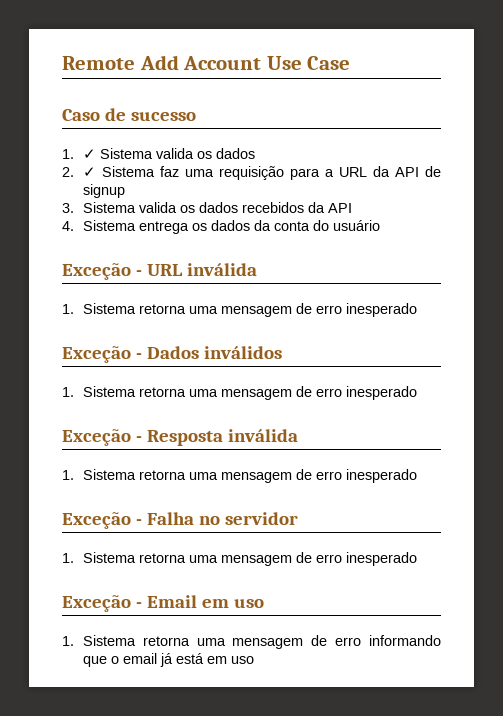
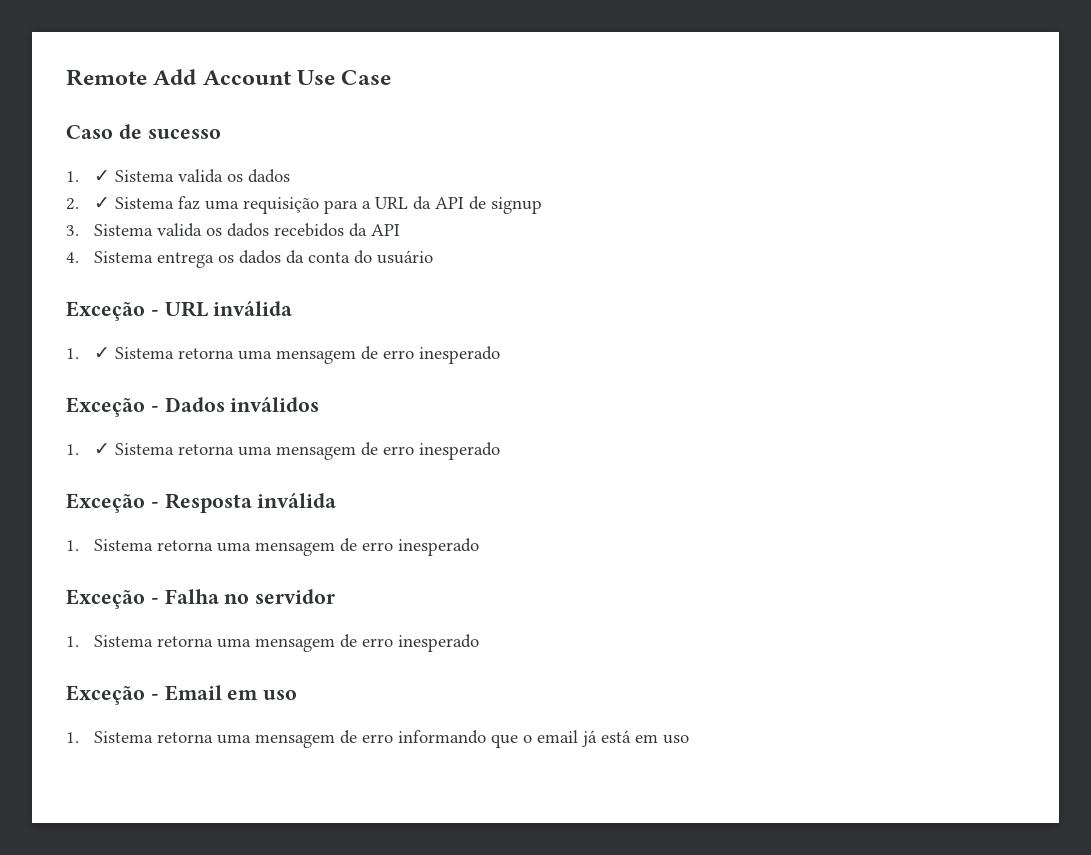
(74, 309) none -> [93,347,110,359] ✓
(74, 392) none -> [93,443,110,455] ✓

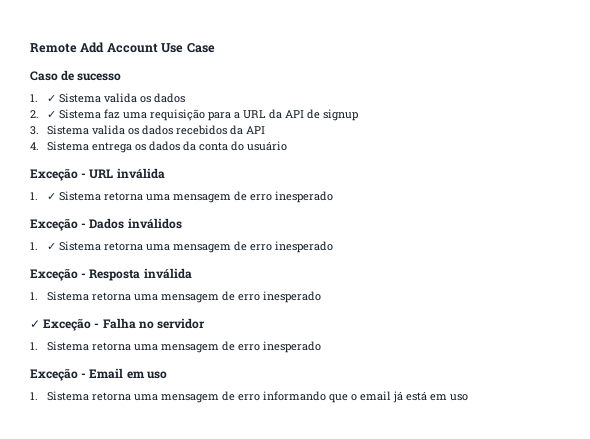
(479, 547) none -> [30,320,40,328] ✓

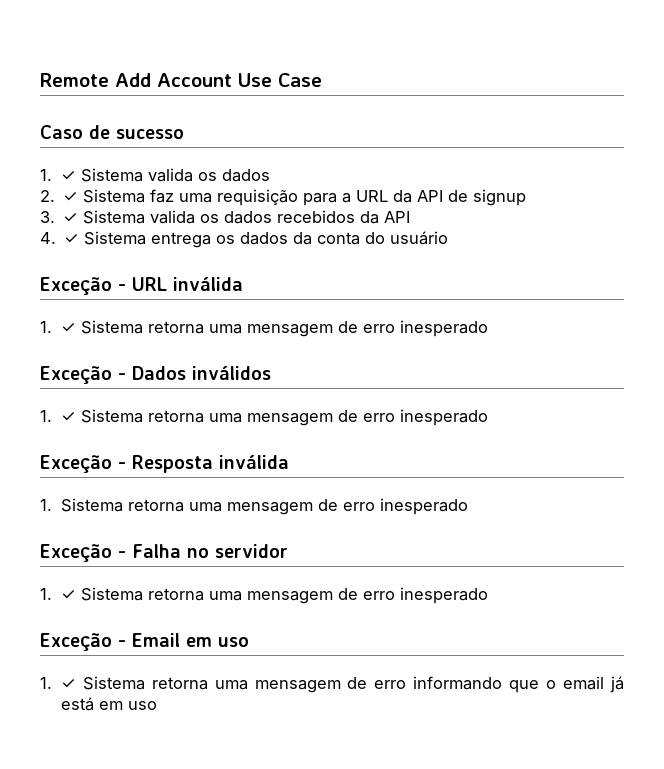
(39, 130) none -> [63,213,79,223] ✓
(39, 146) none -> [64,234,80,244] ✓
[30,320,40,328] ✓ -> (468, 506) none
(38, 346) none -> [60,590,76,600] ✓
(38, 396) none -> [60,679,76,689] ✓

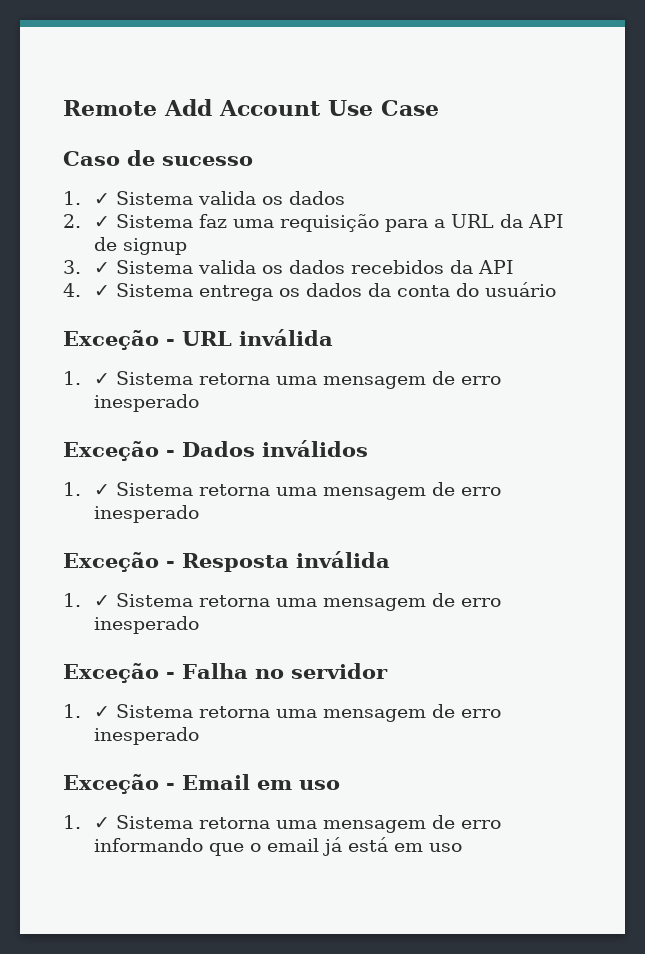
(52, 505) none -> [93,595,110,607] ✓

